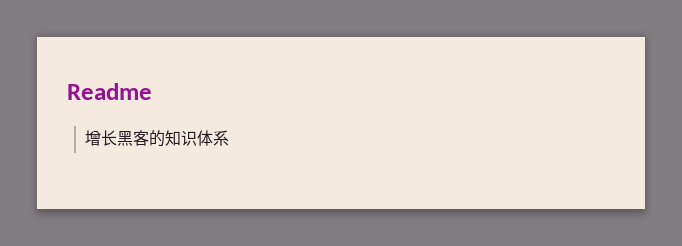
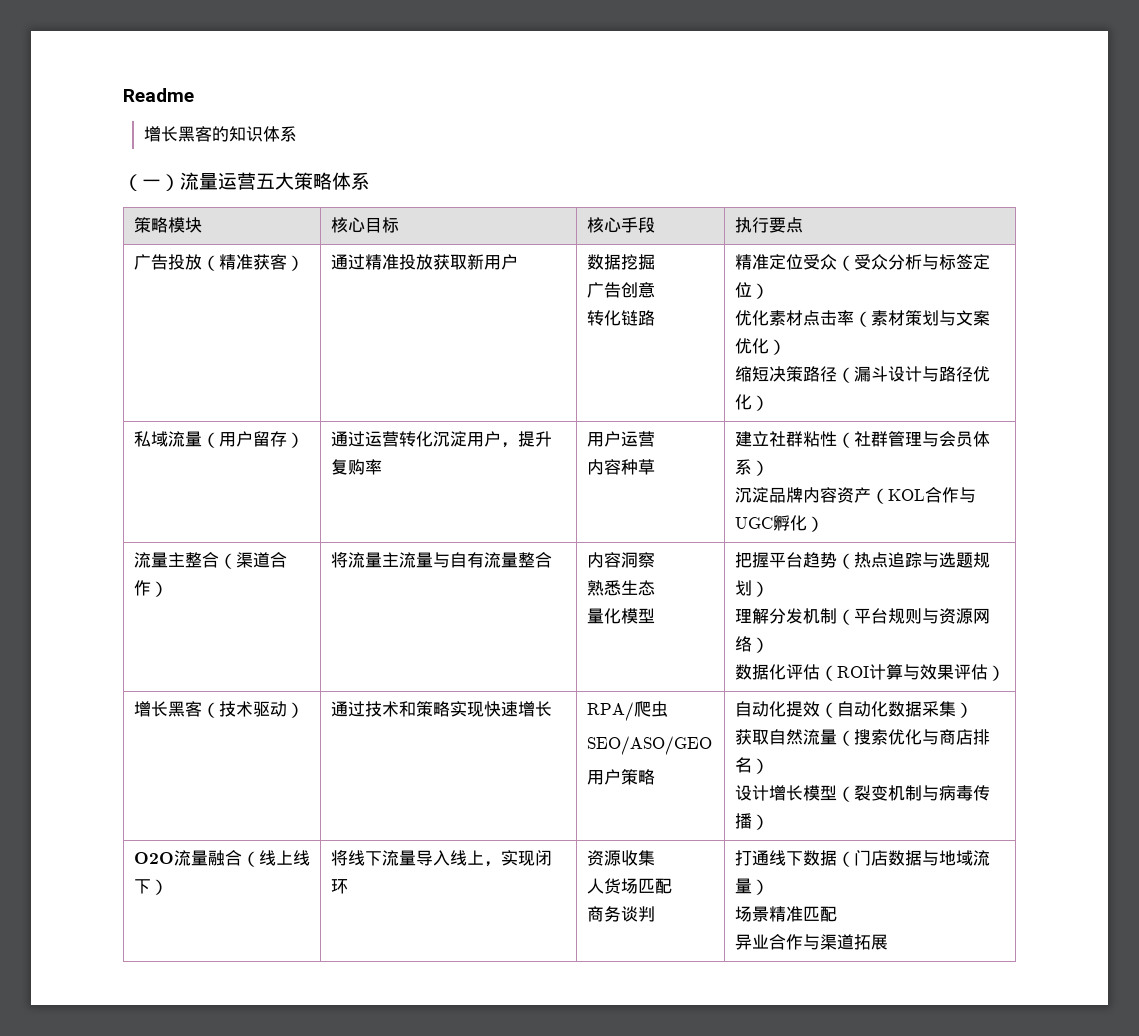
(229, 138) none -> [123,172,370,191] [133,217,202,233] [330,217,399,233] [586,217,655,233] [734,217,803,233] [133,254,304,271] [330,254,518,270] [586,254,655,270] [586,282,655,298] [586,310,655,326] [734,254,990,271] [734,282,769,299] [734,310,990,327] [734,338,786,355] [734,366,990,383] [734,394,769,411] [133,431,304,448] [330,431,552,448] [330,459,382,475] [586,431,655,447] [586,459,655,475] [734,431,990,448] [734,459,769,476] [734,487,976,504] [734,515,824,532] [133,552,287,569] [133,580,168,597] [330,552,552,568] [586,552,655,568] [586,580,655,596] [586,608,655,624] [734,552,990,569] [734,580,769,597] [734,608,990,625] [734,636,769,653] [734,664,1005,681] [133,701,304,718] [330,701,552,717] [586,701,668,721] [586,736,712,755] [586,769,655,785] [734,701,973,718] [734,729,990,746] [734,757,769,774] [734,785,990,802] [734,813,769,830] [133,850,310,867] [133,879,168,895] [330,850,552,867] [330,879,348,894] [586,850,655,866] [586,878,672,894] [586,906,655,922] [734,850,990,867] [734,878,769,895] [734,906,837,922] [734,934,888,950] // （一）流量运营五大策略体系 // 策略模块 | 核心目标 | 核心手段 | 执行要点 // 广告投放（精准获客） | 通过精准投放获取新用户 | 数据挖掘 // 广告创意 // 转化链路 | 精准定位受众（受众分析与标签定位） // 优化素材点击率（素材策划与文案优化） // 缩短决策路径（漏斗设计与路径优化） // 私域流量（用户留存） | 通过运营转化沉淀用户，提升复购率 | 用户运营 // 内容种草 | 建立社群粘性（社群管理与会员体系） // 沉淀品牌内容资产（KOL合作与UGC孵化） // 流量主整合（渠道合作） | 将流量主流量与自有流量整合 | 内容洞察 // 熟悉生态 // 量化模型 | 把握平台趋势（热点追踪与选题规划） // 理解分发机制（平台规则与资源网络） // 数据化评估（ROI计算与效果评估） // 增长黑客（技术驱动） | 通过技术和策略实现快速增长 | RPA/爬虫 // SEO/ASO/GEO // 用户策略 | 自动化提效（自动化数据采集） // 获取自然流量（搜索优化与商店排名） // 设计增长模型（裂变机制与病毒传播） // O2O流量融合（线上线下） | 将线下流量导入线上，实现闭环 | 资源收集 // 人货场匹配 // 商务谈判 | 打通线下数据（门店数据与地域流量） // 场景精准匹配 // 异业合作与渠道拓展

